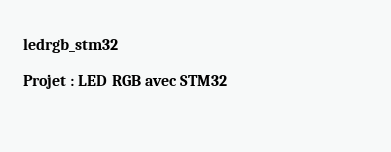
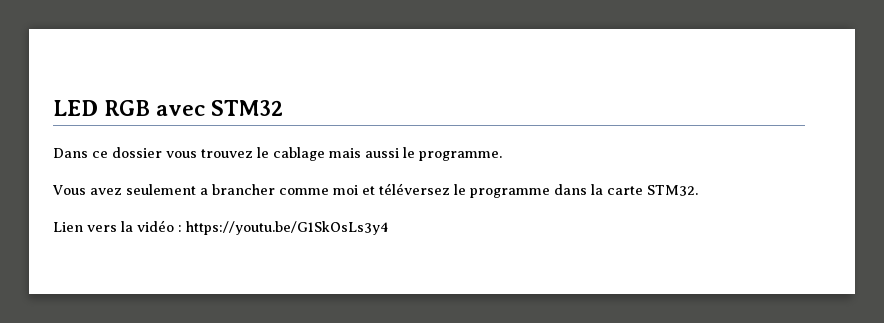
[23,38,118,53] [23,74,75,89] ledrgb_stm32 // Projet : -> (53, 108) none
(227, 80) none -> [53,147,502,161] [52,183,698,198] [53,220,389,235] // Dans ce dossier vous trouvez le cablage mais aussi le programme. // Vous avez seulement a brancher comme moi et téléversez le programme dans la carte STM32. // Lien vers la vidéo : https://youtu.be/G1SkOsLs3y4

